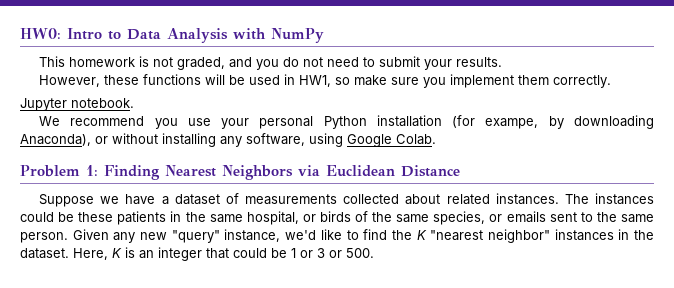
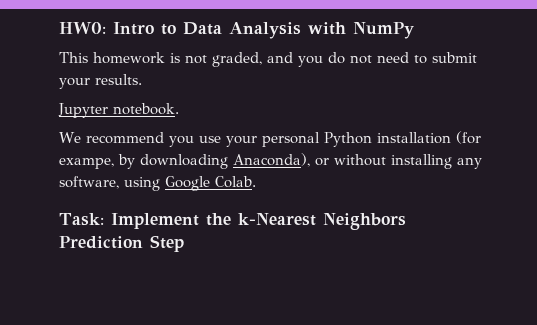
[39,74,612,88] // However, these functions will be used in HW1, so make sure you implement them correctly. -> (142, 79) none
[20,165,460,180] [39,193,654,207] [20,211,654,225] [20,229,654,243] [20,247,374,261] Problem 1: Finding Nearest Neighbors via Euclidean Distance // Suppose we have a dataset of measurements collected about related instances. The instances could be these patients in the same hospital, or birds of the same species, or emails sent to the same person. Given any new "query" instance, we'd like to find the K "nearest neighbor" instances in the dataset. Here, K is an integer that could be 1 or 3 or 500. -> [59,213,406,230] [59,235,184,252] Task: Implement the k-Nearest Neighbors Prediction Step

